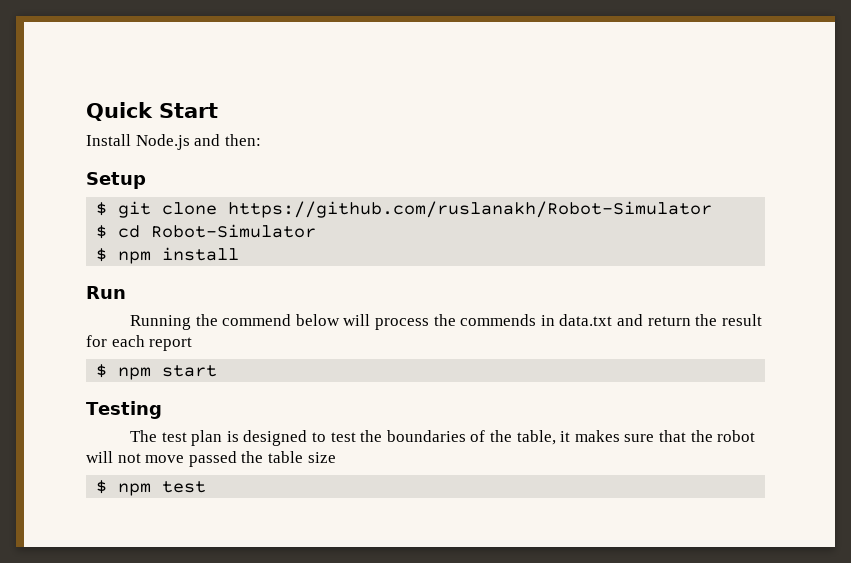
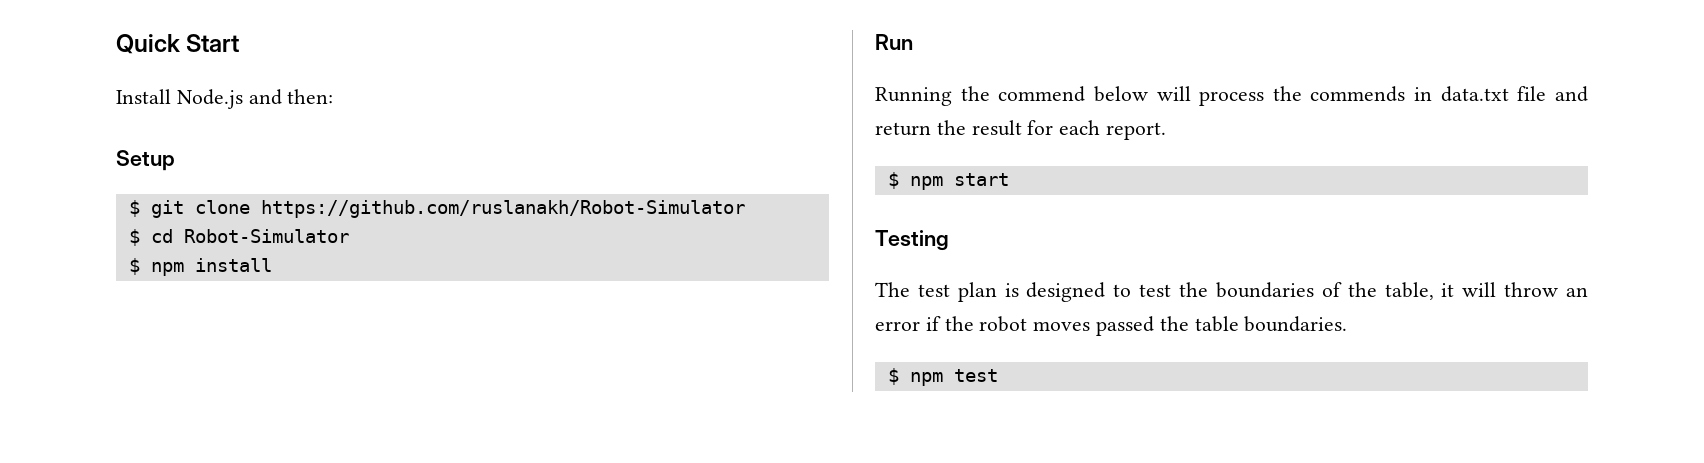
(613, 320) none -> [1517,86,1547,101] file
[149,337,193,351] report -> [1106,122,1167,140] report.
[574,430,756,442] [86,451,185,463] makes sure that the robot will not move -> [1462,282,1588,297] [875,316,1091,332] will throw an error if the robot moves
[307,452,336,463] size -> [1244,316,1348,332] boundaries.

